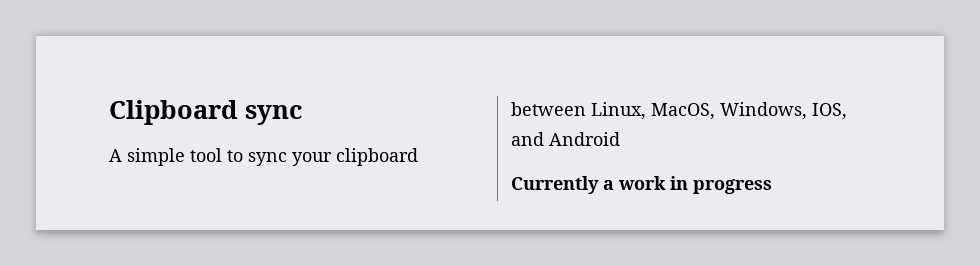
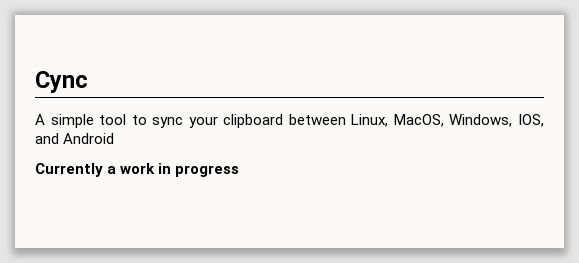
[109,100,302,125] Clipboard sync -> [35,71,88,93] Cync

